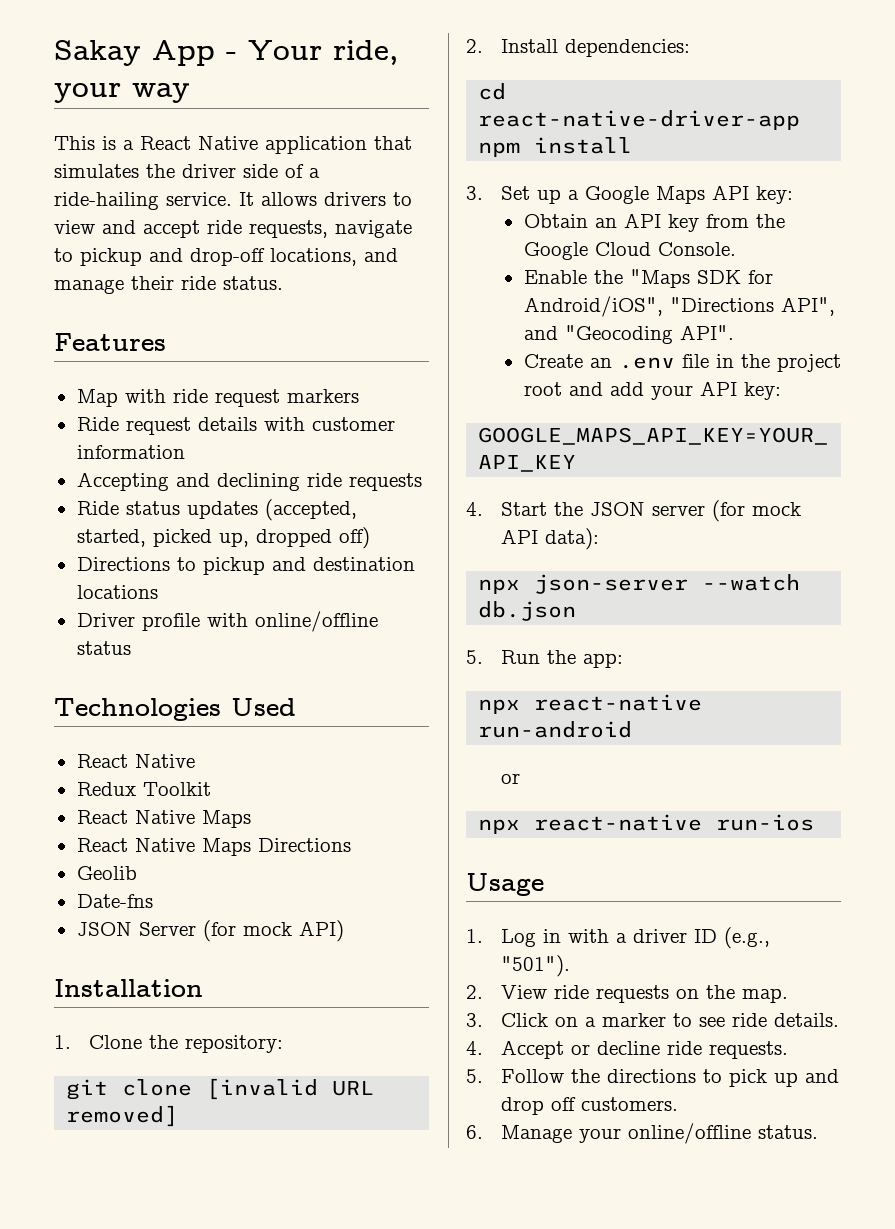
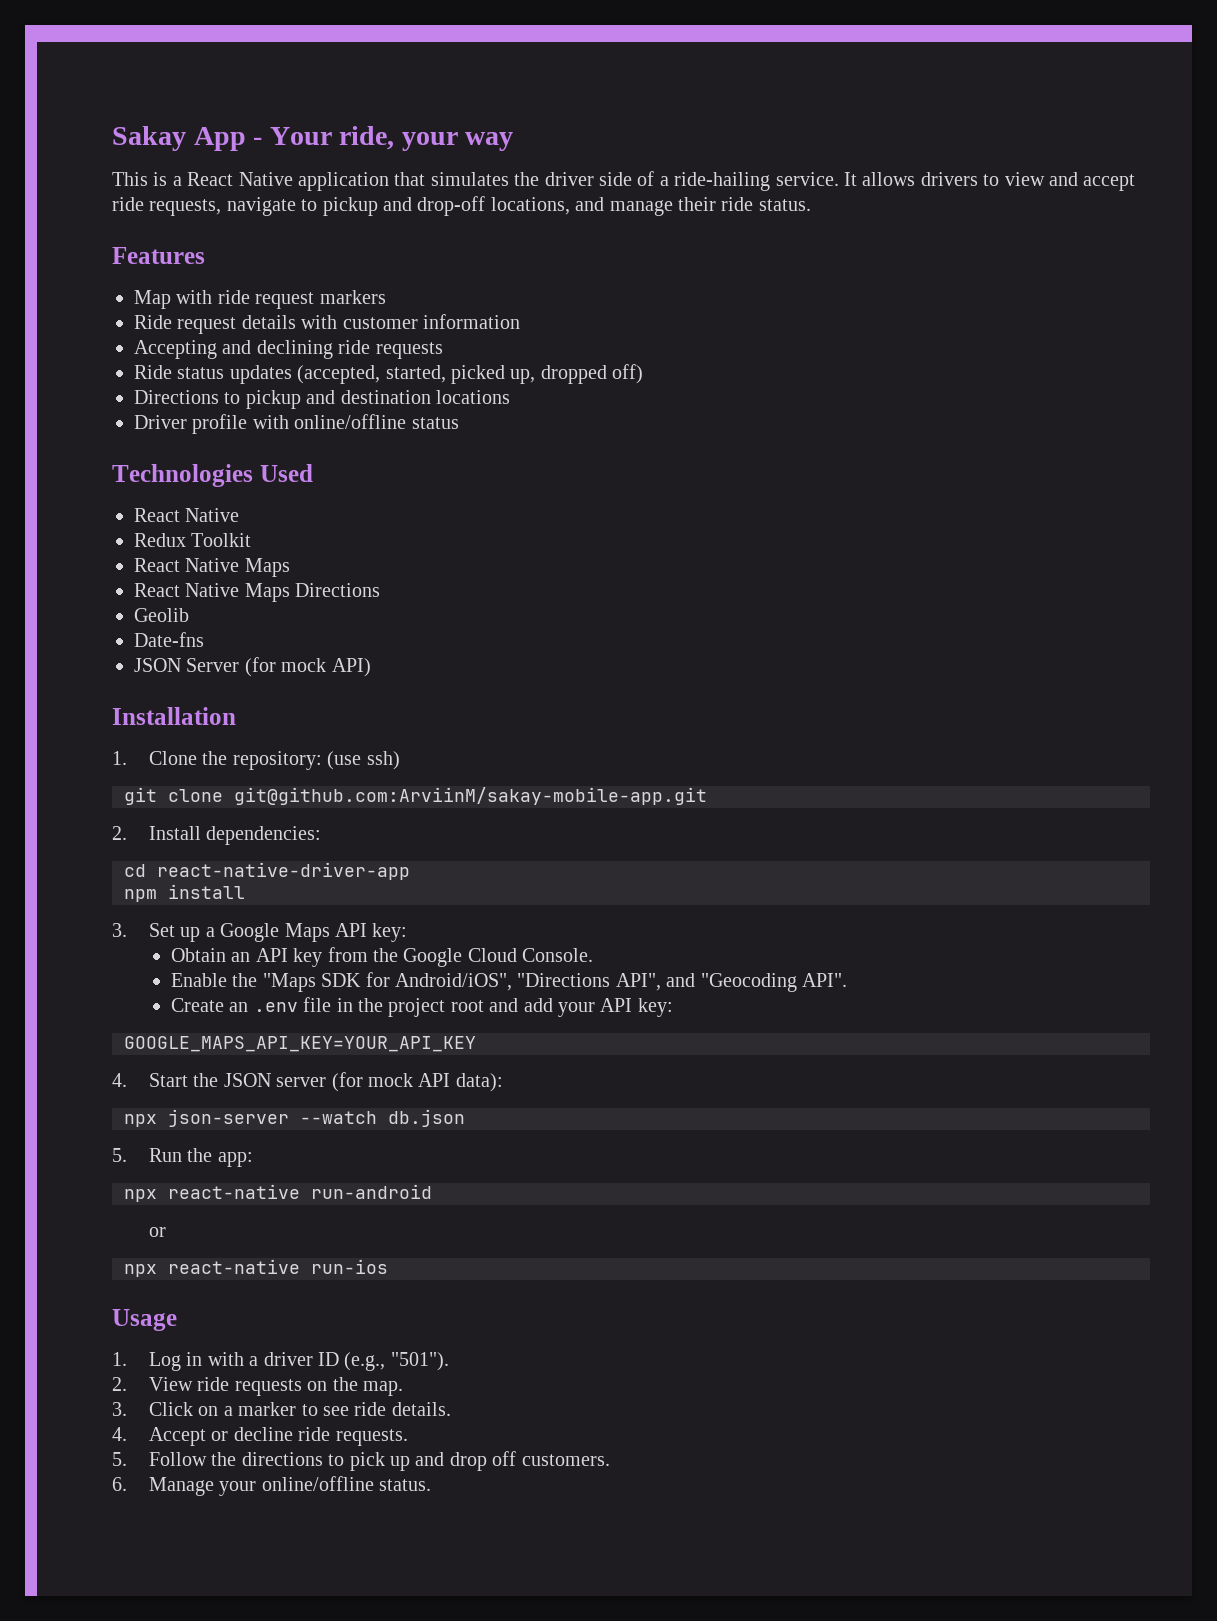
(284, 1044) none -> [327,751,400,770] (use ssh)
[206,1078,375,1100] [66,1105,179,1127] [invalid URL removed] -> [234,787,707,805] git@github.com:ArviinM/sakay-mobile-app.git

